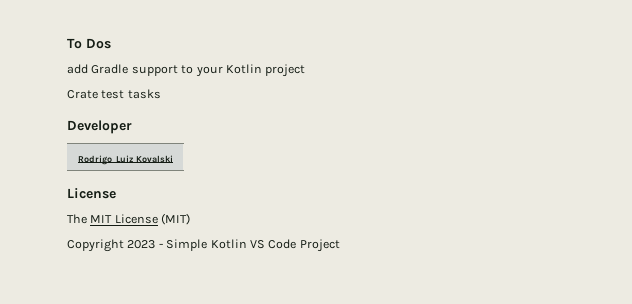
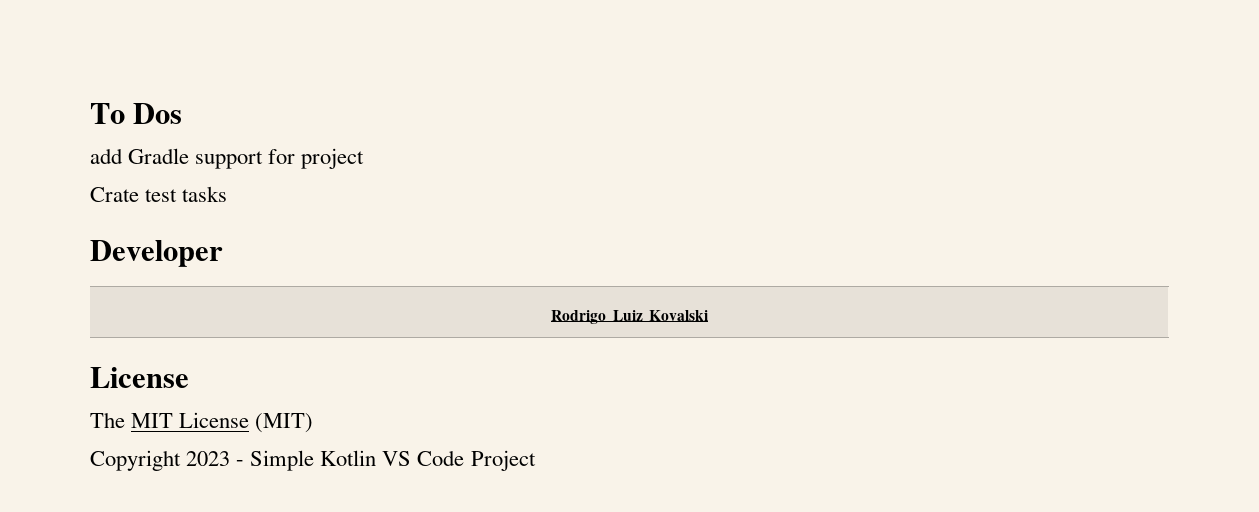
[181,64,262,77] to your Kotlin -> [268,149,296,164] for

